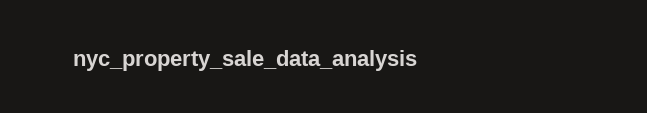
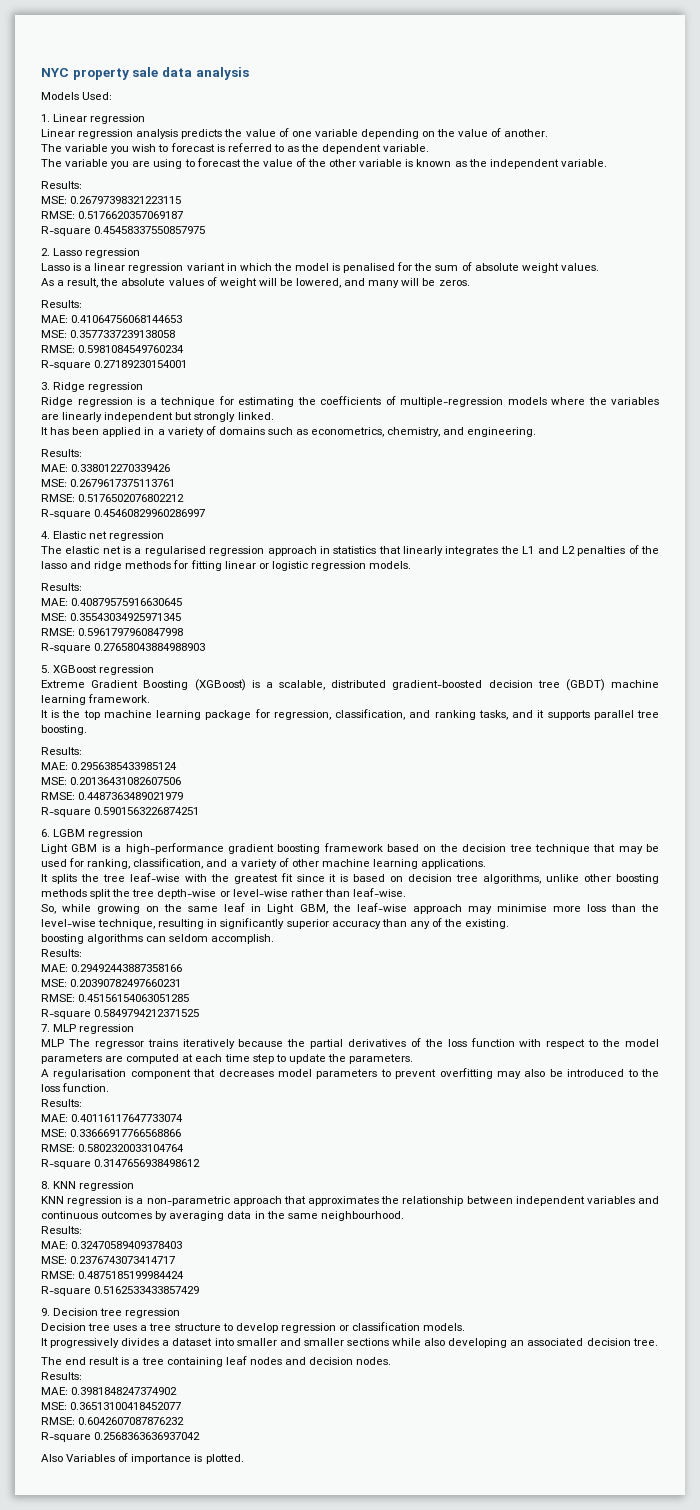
[73,50,417,71] nyc_property_sale_data_analysis -> [41,67,249,80] [41,92,113,100] [41,114,146,124] [41,128,549,139] [41,143,430,154] [41,158,607,169] [41,181,82,189] [41,196,182,204] [41,211,184,219] [41,226,206,236] [41,248,141,258] [41,262,599,273] [41,277,470,288] [41,300,82,308] [41,315,183,323] [41,330,176,338] [41,345,185,353] [41,360,188,370] [41,382,144,392] [41,396,659,407] [41,412,274,422] [41,426,537,437] [41,449,82,457] [41,464,171,472] [41,479,176,487] [41,494,185,502] [41,509,206,519] [41,531,165,541] [41,545,659,556] [41,560,412,571] [41,583,82,591] [41,598,183,606] [41,613,182,621] [41,628,184,636] [41,643,206,653] [41,665,155,675] [41,679,659,691] [41,694,151,705] [41,709,659,720] [41,725,87,735] [41,747,82,755] [41,762,178,770] [41,777,182,785] [41,792,184,800] [41,807,200,817] [41,829,144,839] [41,843,659,854] [41,858,487,869] [41,873,660,884] [41,888,406,899] [41,903,659,914] [41,918,510,929] [41,934,275,944] [41,949,82,957] [41,964,183,972] [41,979,182,987] [41,994,190,1002] [41,1009,200,1019] [41,1024,135,1034] [41,1038,659,1049] [41,1054,414,1064] [41,1068,659,1079] [41,1083,110,1092] [41,1099,82,1107] [41,1114,184,1122] [41,1129,182,1137] [41,1144,185,1152] [41,1159,201,1169] [41,1181,135,1191] [41,1196,659,1206] [41,1211,404,1221] [41,1226,82,1234] [41,1241,183,1249] [41,1256,176,1264] [41,1271,185,1279] [41,1286,200,1296] [41,1308,181,1318] [41,1322,466,1333] [41,1338,658,1348] [41,1356,392,1367] [41,1372,82,1380] [41,1387,178,1395] [41,1402,182,1410] [41,1417,185,1425] [41,1432,201,1442] [41,1453,244,1464] NYC property sale data analysis // Models Used: // 1. Linear regression // Linear regression analysis predicts the value of one variable depending on the value of another. // The variable you wish to forecast is referred to as the dependent variable. // The variable you are using to forecast the value of the other variable is known as the independent variable. // Results: // MSE: 0.26797398321223115 // RMSE: 0.5176620357069187 // R-square 0.45458337550857975 // 2. Lasso regression // Lasso is a linear regression variant in which the model is penalised for the sum of absolute weight values. // As a result, the absolute values of weight will be lowered, and many will be zeros. // Results: // MAE: 0.41064756068144653 // MSE: 0.3577337239138058 // RMSE: 0.5981084549760234 // R-square 0.27189230154001 // 3. Ridge regression // Ridge regression is a technique for estimating the coefficients of multiple-regression models where the variables are linearly independent but strongly linked. // It has been applied in a variety of domains such as econometrics, chemistry, and engineering. // Results: // MAE: 0.338012270339426 // MSE: 0.2679617375113761 // RMSE: 0.5176502076802212 // R-square 0.45460829960286997 // 4. Elastic net regression // The elastic net is a regularised regression approach in statistics that linearly integrates the L1 and L2 penalties of the lasso and ridge methods for fitting linear or logistic regression models. // Results: // MAE: 0.40879575916630645 // MSE: 0.35543034925971345 // RMSE: 0.5961797960847998 // R-square 0.27658043884988903 // 5. XGBoost regression // Extreme Gradient Boosting (XGBoost) is a scalable, distributed gradient-boosted decision tree (GBDT) machine learning framework. // It is the top machine learning package for regression, classification, and ranking tasks, and it supports parallel tree boosting. // Results: // MAE: 0.2956385433985124 // MSE: 0.20136431082607506 // RMSE: 0.4487363489021979 // R-square 0.5901563226874251 // 6. LGBM regression // Light GBM is a high-performance gradient boosting framework based on the decision tree technique that may be used for ranking, classification, and a variety of other machine learning applications. // It splits the tree leaf-wise with the greatest fit since it is based on decision tree algorithms, unlike other boosting methods split the tree depth-wise or level-wise rather than leaf-wise. // So, while growing on the same leaf in Light GBM, the leaf-wise approach may minimise more loss than the level-wise technique, resulting in significantly superior accuracy than any of the existing. // boosting algorithms can seldom accomplish. // Results: // MAE: 0.29492443887358166 // MSE: 0.20390782497660231 // RMSE: 0.45156154063051285 // R-square 0.5849794212371525 // 7. MLP regression // MLP The regressor trains iteratively because the partial derivatives of the loss function with respect to the model parameters are computed at each time step to update the parameters. // A regularisation component that decreases model parameters to prevent overfitting may also be introduced to the loss function. // Results: // MAE: 0.40116117647733074 // MSE: 0.33666917766568866 // RMSE: 0.5802320033104764 // R-square 0.3147656938498612 // 8. KNN regression // KNN regression is a non-parametric approach that approximates the relationship between independent variables and continuous outcomes by averaging data in the same neighbourhood. // Results: // MAE: 0.32470589409378403 // MSE: 0.2376743073414717 // RMSE: 0.4875185199984424 // R-square 0.5162533433857429 // 9. Decision tree regression // Decision tree uses a tree structure to develop regression or classification models. // It progressively divides a dataset into smaller and smaller sections while also developing an associated decision tree. // The end result is a tree containing leaf nodes and decision nodes. // Results: // MAE: 0.3981848247374902 // MSE: 0.36513100418452077 // RMSE: 0.6042607087876232 // R-square 0.2568363636937042 // Also Variables of importance is plotted.

